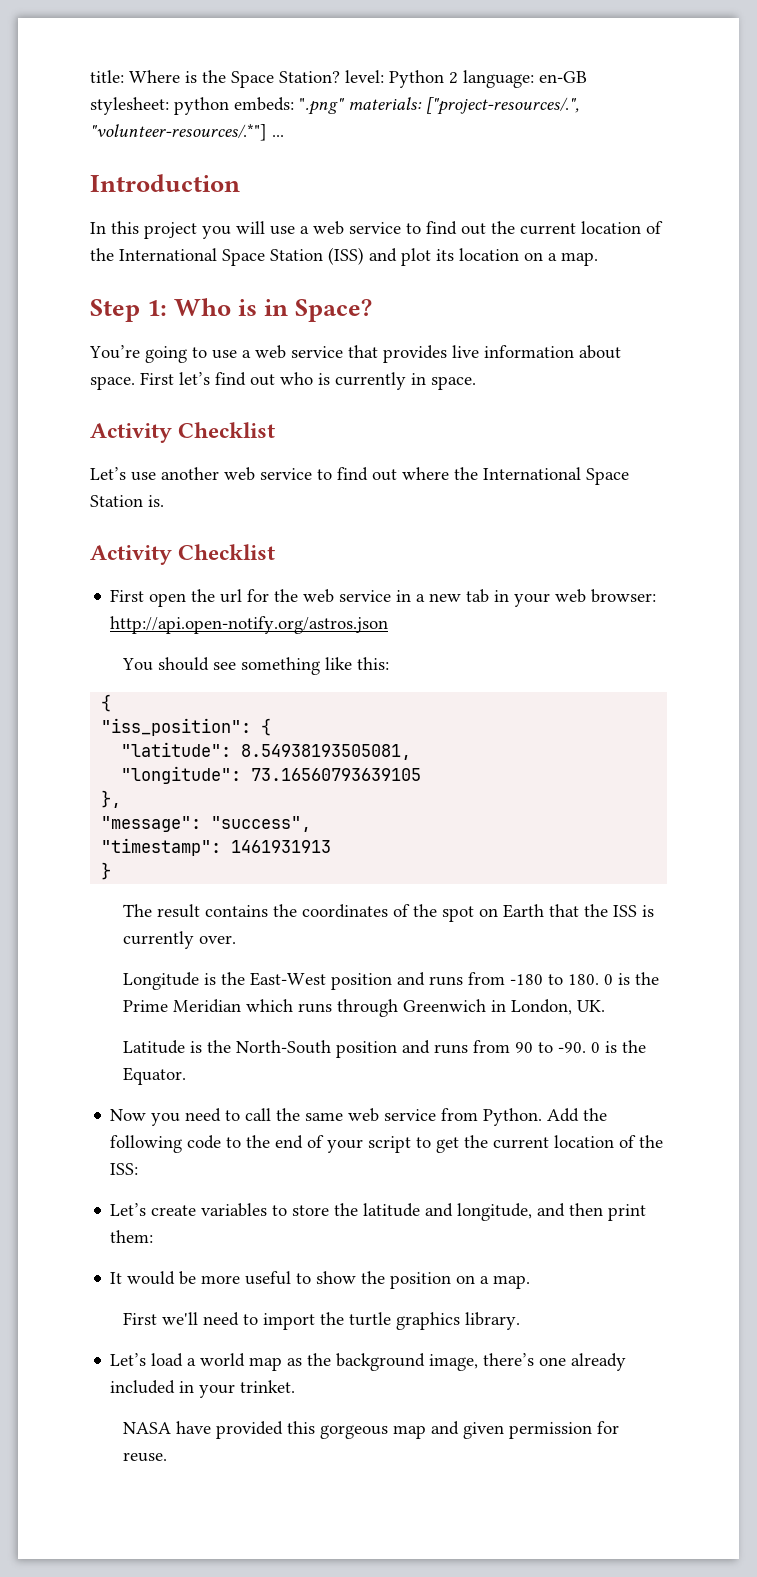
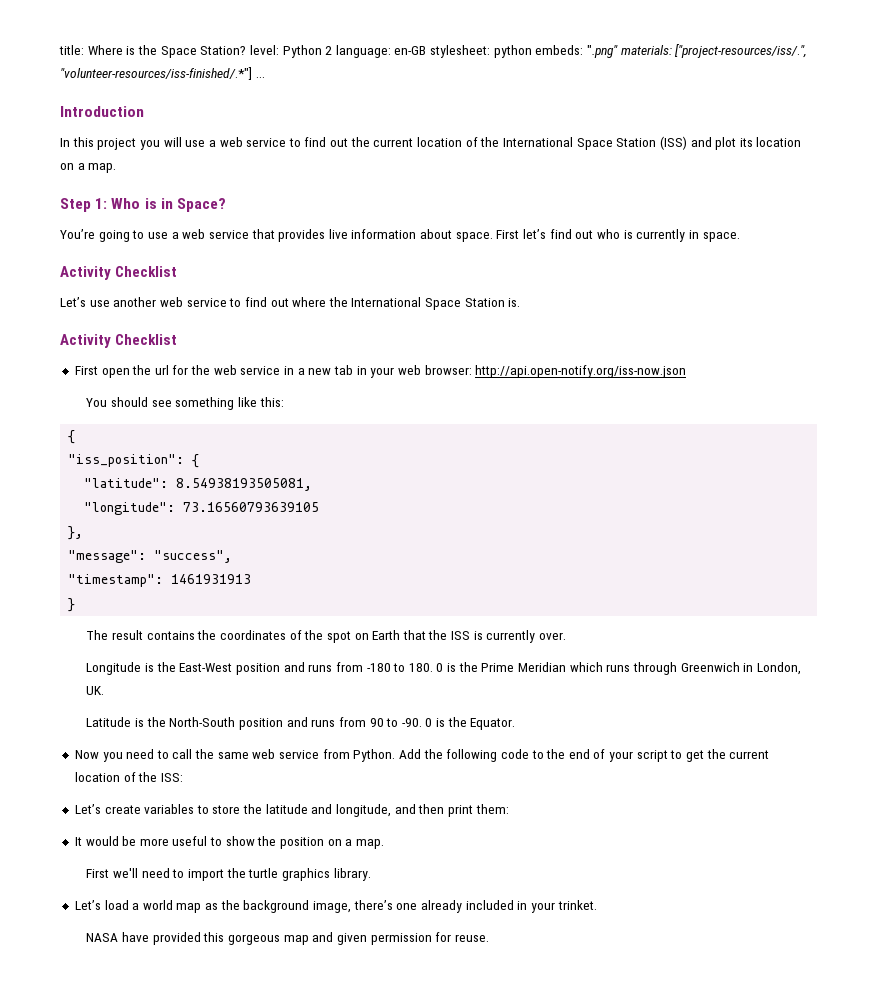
[426,97,579,115] [90,124,267,141] ["project-resources/.", "volunteer-resources/.*"] -> [674,44,808,58] [60,67,252,80] ["project-resources/iss/.", "volunteer-resources/iss-finished/.*"]
[110,616,389,634] http://api.open-notify.org/astros.json -> [475,365,687,378] http://api.open-notify.org/iss-now.json

